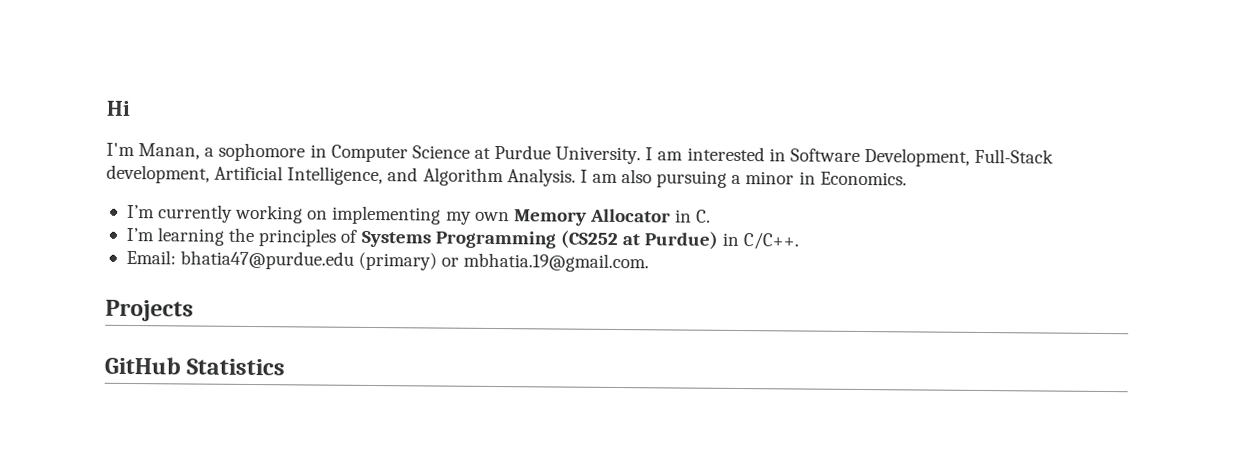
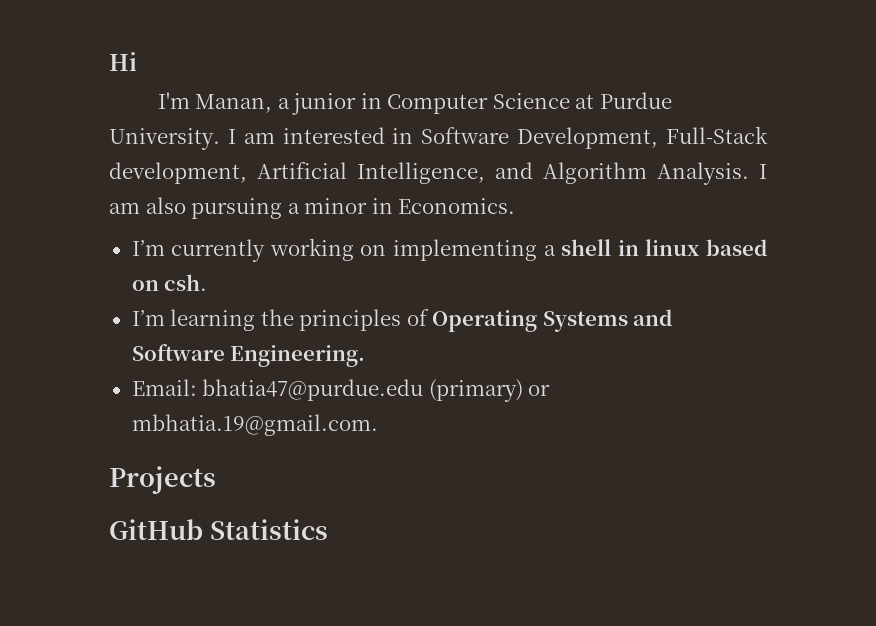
[218,142,306,162] sophomore -> [292,93,357,115] junior
[445,208,712,226] my own Memory Allocator in C. -> [543,239,768,256] [131,274,208,291] a shell in linux based on csh.
[360,230,800,250] Systems Programming (CS252 at Purdue) in C/C++. -> [432,309,673,332] [131,344,366,367] Operating Systems and Software Engineering.

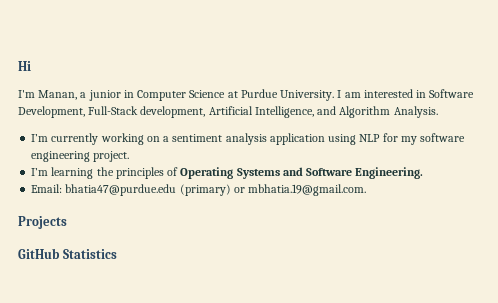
[759,164,767,179] [109,197,516,219] [131,238,768,262] [131,274,208,291] I am also pursuing a minor in Economics. // I’m currently working on implementing a shell in linux based on csh. -> [31,133,466,145] [31,151,130,162] // I’m currently working on a sentiment analysis application using NLP for my software engineering project.

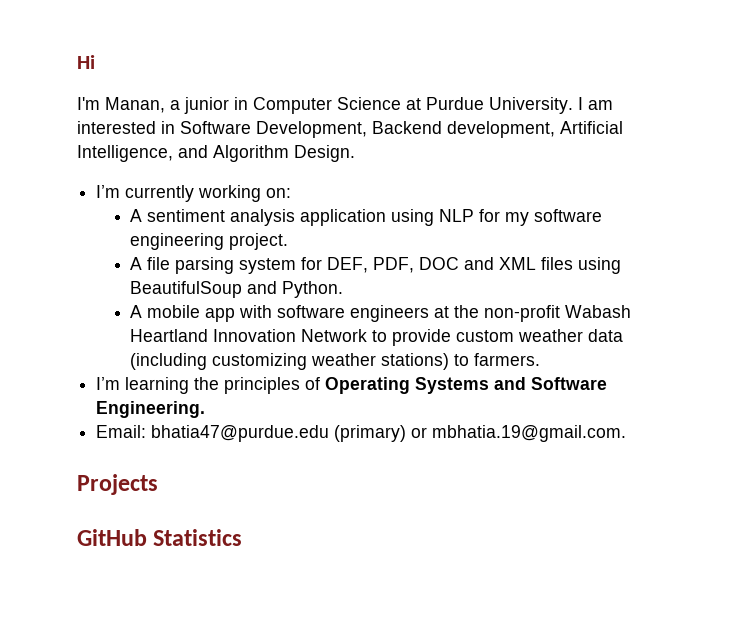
[88,106,139,115] Full-Stack -> [372,121,442,134] Backend
[393,106,438,118] Analysis. -> [294,145,355,162] Design.
[146,136,170,142] on a -> [266,188,292,198] [130,209,143,222] on: // A
(130, 156) none -> [130,257,622,274] [130,281,344,298] [130,305,632,322] [130,329,624,346] [130,353,541,370] // A file parsing system for DEF, PDF, DOC and XML files using BeautifulSoup and Python. // A mobile app with software engineers at the non-profit Wabash Heartland Innovation Network to provide custom weather data (including customizing weather stations) to farmers.

